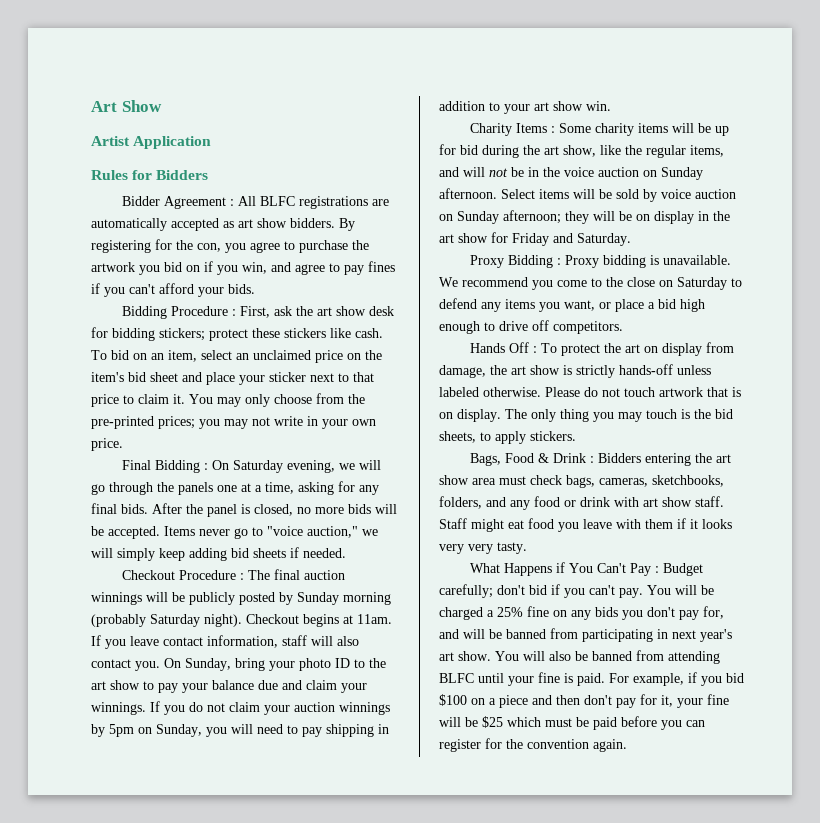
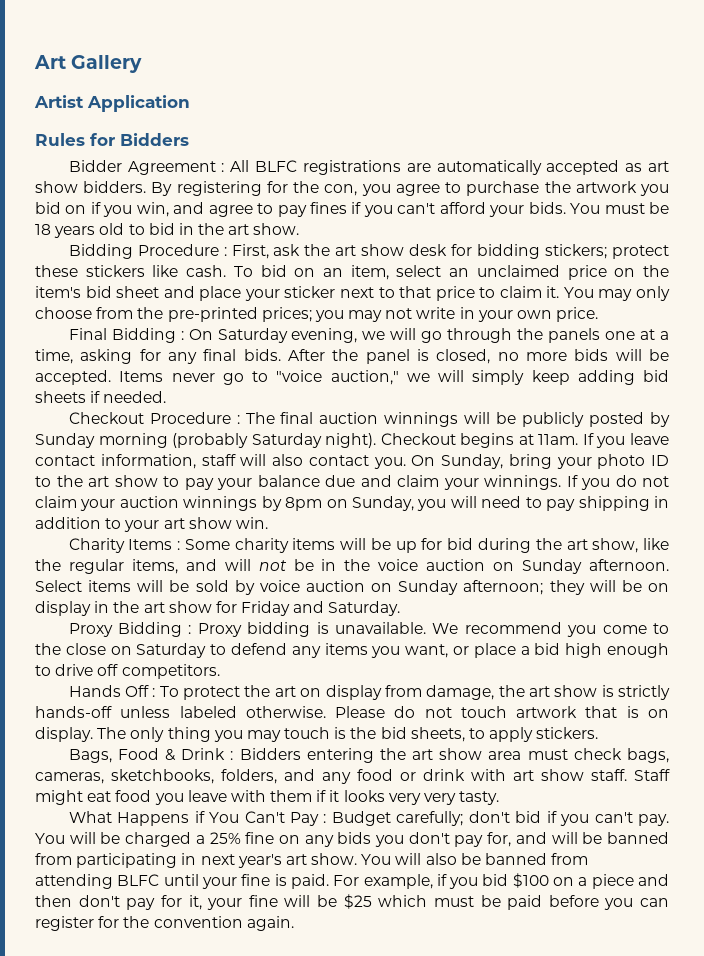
[121,100,162,112] Show -> [71,55,143,73] Gallery
(255, 289) none -> [570,202,670,214] [35,223,300,238] You must be 18 years old to bid in the art show.
[109,724,134,737] 5pm -> [285,497,323,511] 8pm

